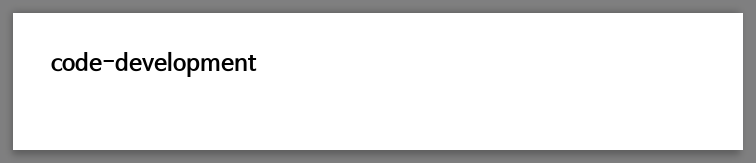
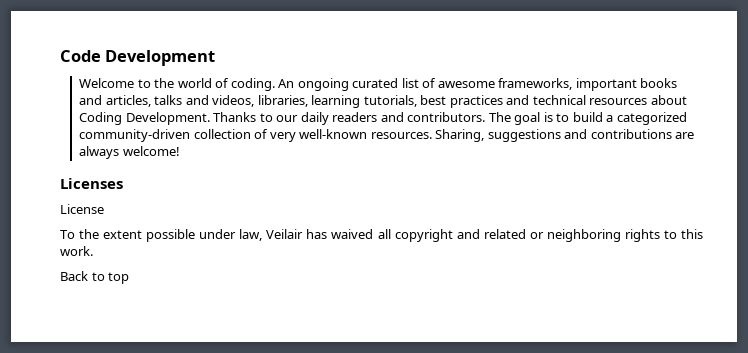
[51,51,257,77] code-development -> [60,50,216,66] [79,78,678,91] [79,95,687,108] [79,112,687,125] [79,129,695,142] [79,146,180,159] [60,178,123,189] [60,204,104,214] [60,229,703,242] [60,246,93,256] [60,271,130,284] Code Development // Welcome to the world of coding. An ongoing curated list of awesome frameworks, important books and articles, talks and videos, libraries, learning tutorials, best practices and technical resources about Coding Development. Thanks to our daily readers and contributors. The goal is to build a categorized community-driven collection of very well-known resources. Sharing, suggestions and contributions are always welcome! // Licenses // License // To the extent possible under law, Veilair has waived all copyright and related or neighboring rights to this work. // Back to top

